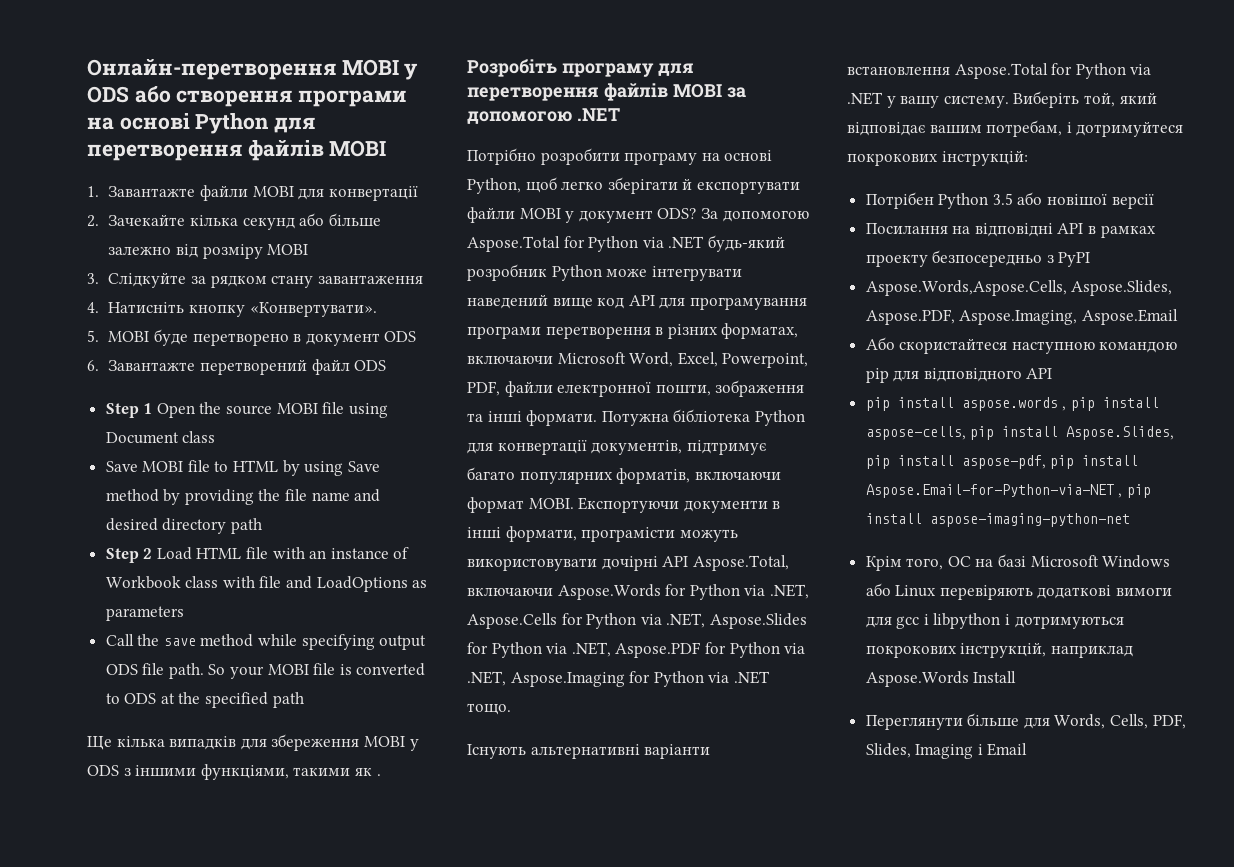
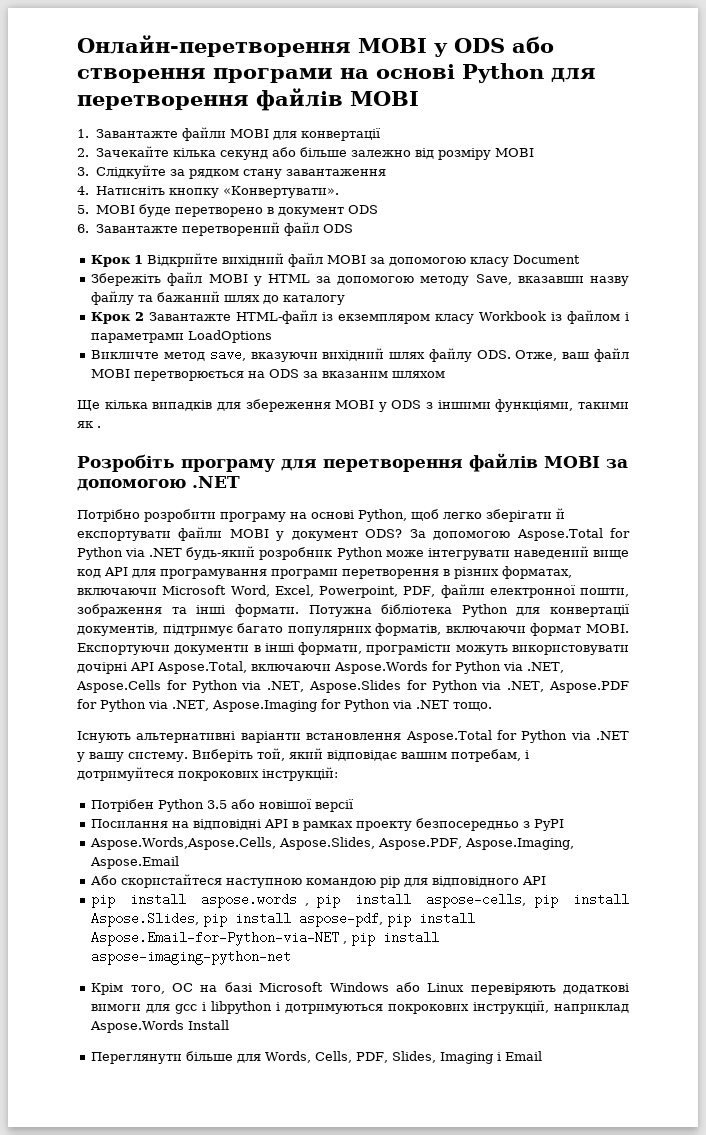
[105,402,388,418] [105,431,216,444] [105,460,380,476] [105,489,381,505] [105,518,262,534] [105,547,410,563] [105,576,428,592] [105,606,184,621] [105,634,427,650] [105,663,426,679] [105,692,304,708] Step 1 Open the source MOBI file using Document class // Save MOBI file to HTML by using Save method by providing the file name and desired directory path // Step 2 Load HTML file with an instance of Workbook class with file and LoadOptions as parameters // Call the save method while specifying output ODS file path. So your MOBI file is converted to ODS at the specified path -> [91,253,581,267] [91,272,630,286] [91,291,346,305] [91,310,630,324] [91,330,273,343] [91,348,629,362] [91,369,446,381] Крок 1 Відкрийте вихідний файл MOBI за допомогою класу Document // Збережіть файл MOBI у HTML за допомогою методу Save, вказавши назву файлу та бажаний шлях до каталогу // Крок 2 Завантажте HTML-файл із екземпляром класу Workbook із файлом і параметрами LoadOptions // Викличте метод save, вказуючи вихідний шлях файлу ODS. Отже, ваш файл MOBI перетворюється на ODS за вказаним шляхом

